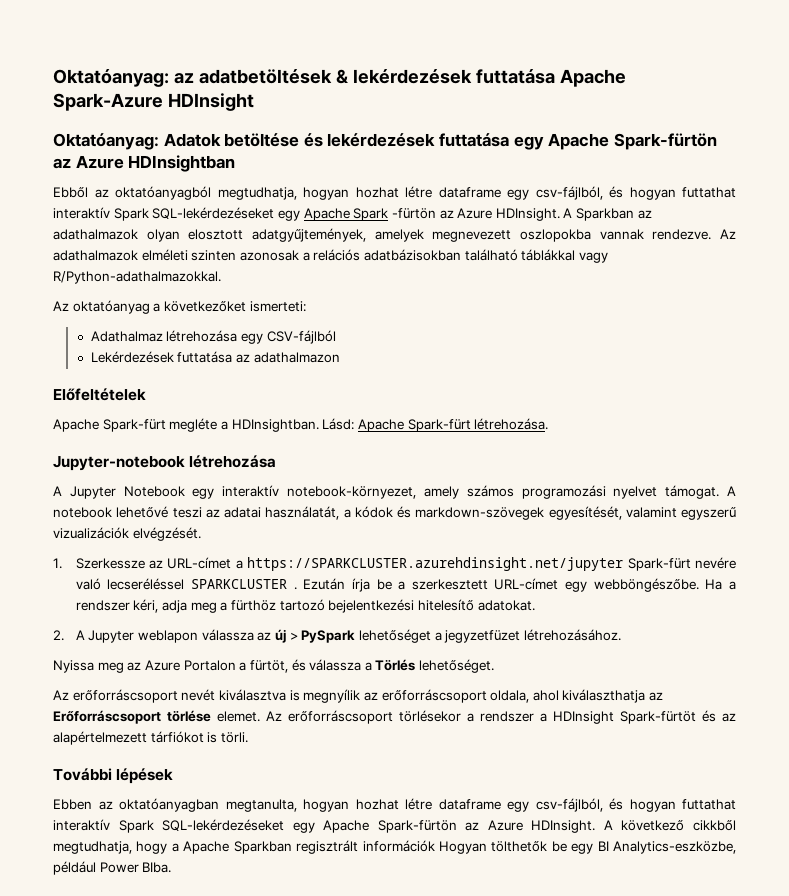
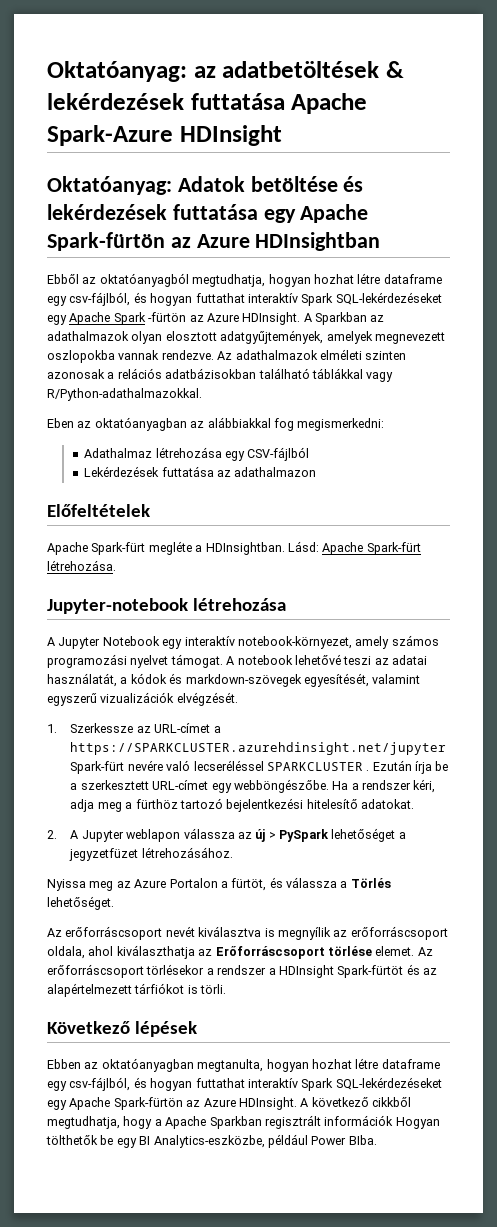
[53,300,306,314] Az oktatóanyag a következőket ismerteti: -> [47,417,385,431] Eben az oktatóanyagban az alábbiakkal fog megismerkedni:
[53,768,112,781] További -> [47,1021,130,1034] Következő

